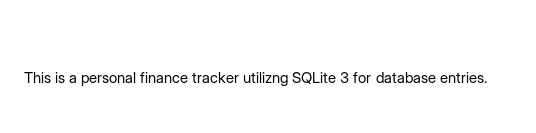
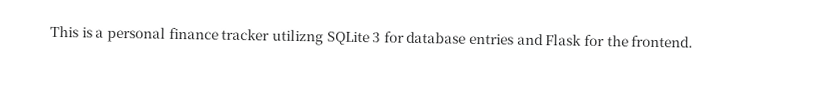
[439,72,487,83] entries. -> [469,33,694,48] entries and Flask for the frontend.

